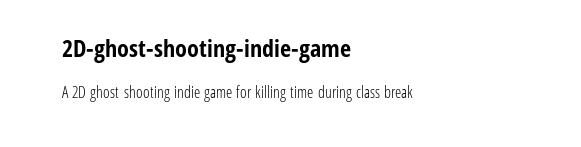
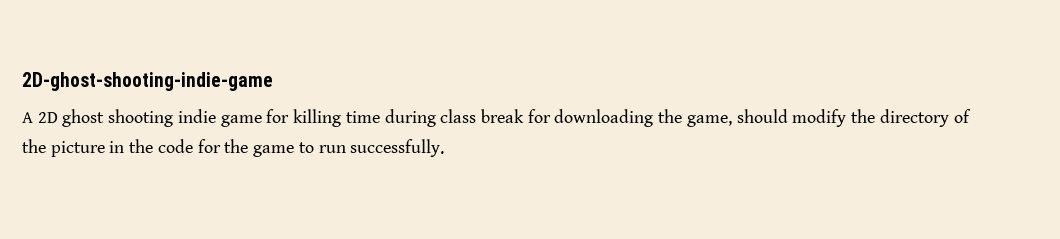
(414, 91) none -> [527,109,971,127] [22,139,445,157] for downloading the game, should modify the directory of the picture in the code for the game to run successfully.

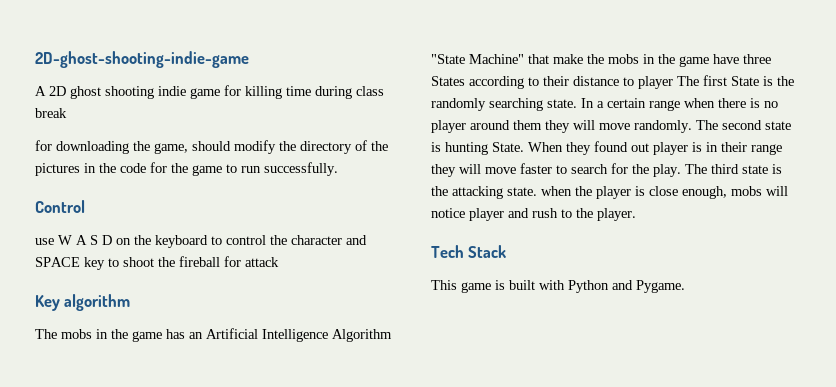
(524, 116) none -> (67, 113) //
[50,141,105,157] picture -> [35,163,80,176] pictures
(445, 148) none -> [35,200,85,213] [35,235,367,248] [35,256,279,270] [35,294,131,311] [35,328,392,342] [431,54,771,67] [431,75,794,89] [431,98,778,111] [431,120,791,133] [431,141,782,155] [431,163,782,177] [431,186,788,199] [431,208,636,221] [431,245,507,258] [431,280,685,293] // Control // use W A S D on the keyboard to control the character and SPACE key to shoot the fireball for attack // Key algorithm // The mobs in the game has an Artificial Intelligence Algorithm "State Machine" that make the mobs in the game have three States according to their distance to player The first State is the randomly searching state. In a certain range when there is no player around them they will move randomly. The second state is hunting State. When they found out player is in their range they will move faster to search for the play. The third state is the attacking state. when the player is close enough, mobs will notice player and rush to the player. // Tech Stack // This game is built with Python and Pygame.

